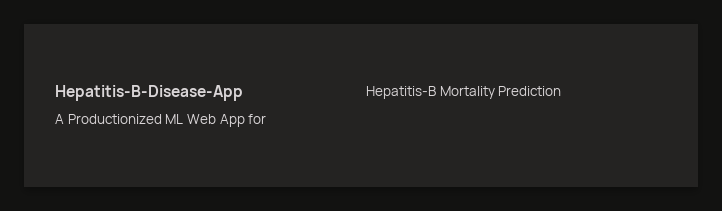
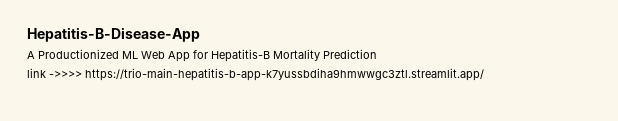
(562, 91) none -> [27,68,484,81] // link ->>>> https://trio-main-hepatitis-b-app-k7yussbdiha9hmwwgc3ztl.streamlit.app/

